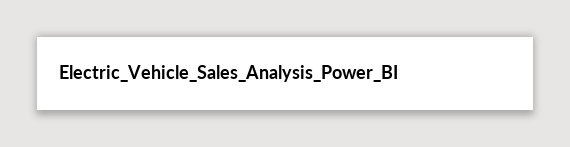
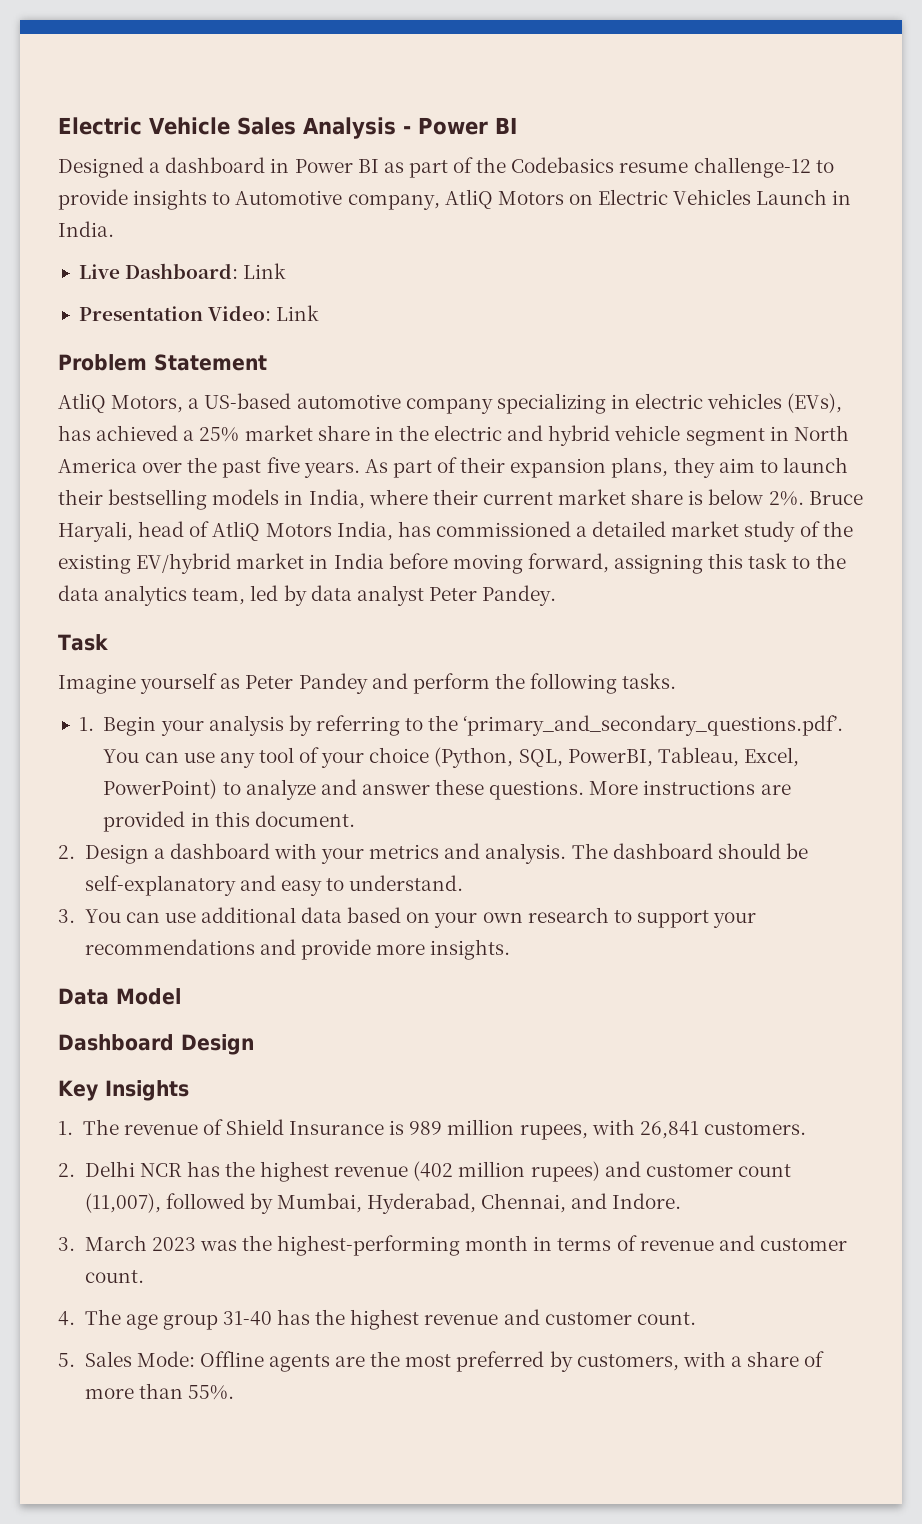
[59,65,398,82] Electric_Vehicle_Sales_Analysis_Power_BI -> [58,117,517,139] [58,157,834,178] [58,189,852,210] [58,221,114,237] [78,263,287,279] [78,305,320,321] [58,354,267,371] [58,393,843,414] [58,425,849,446] [58,457,848,478] [58,489,863,510] [58,521,853,542] [58,553,846,574] [58,585,557,606] [58,634,108,651] [58,673,677,694] [78,715,844,736] [103,747,799,768] [103,779,791,800] [103,811,355,832] [58,843,808,864] [84,875,464,896] [58,907,757,928] [84,939,511,960] [58,988,181,1005] [58,1034,254,1055] [58,1080,189,1101] [58,1119,806,1140] [58,1161,791,1182] [84,1193,682,1214] [58,1235,847,1256] [84,1270,144,1283] [58,1309,696,1330] [58,1351,825,1372] [84,1383,234,1400] Electric Vehicle Sales Analysis - Power BI // Designed a dashboard in Power BI as part of the Codebasics resume challenge-12 to provide insights to Automotive company, AtliQ Motors on Electric Vehicles Launch in India. // Live Dashboard: Link // Presentation Video: Link // Problem Statement // AtliQ Motors, a US-based automotive company specializing in electric vehicles (EVs), has achieved a 25% market share in the electric and hybrid vehicle segment in North America over the past five years. As part of their expansion plans, they aim to launch their bestselling models in India, where their current market share is below 2%. Bruce Haryali, head of AtliQ Motors India, has commissioned a detailed market study of the existing EV/hybrid market in India before moving forward, assigning this task to the data analytics team, led by data analyst Peter Pandey. // Task // Imagine yourself as Peter Pandey and perform the following tasks. // 1. Begin your analysis by referring to the ‘primary_and_secondary_questions.pdf’. You can use any tool of your choice (Python, SQL, PowerBI, Tableau, Excel, PowerPoint) to analyze and answer these questions. More instructions are provided in this document. // 2. Design a dashboard with your metrics and analysis. The dashboard should be self-explanatory and easy to understand. // 3. You can use additional data based on your own research to support your recommendations and provide more insights. // Data Model // Dashboard Design // Key Insights // 1. The revenue of Shield Insurance is 989 million rupees, with 26,841 customers. // 2. Delhi NCR has the highest revenue (402 million rupees) and customer count (11,007), followed by Mumbai, Hyderabad, Chennai, and Indore. // 3. March 2023 was the highest-performing month in terms of revenue and customer count. // 4. The age group 31-40 has the highest revenue and customer count. // 5. Sales Mode: Offline agents are the most preferred by customers, with a share of more than 55%.

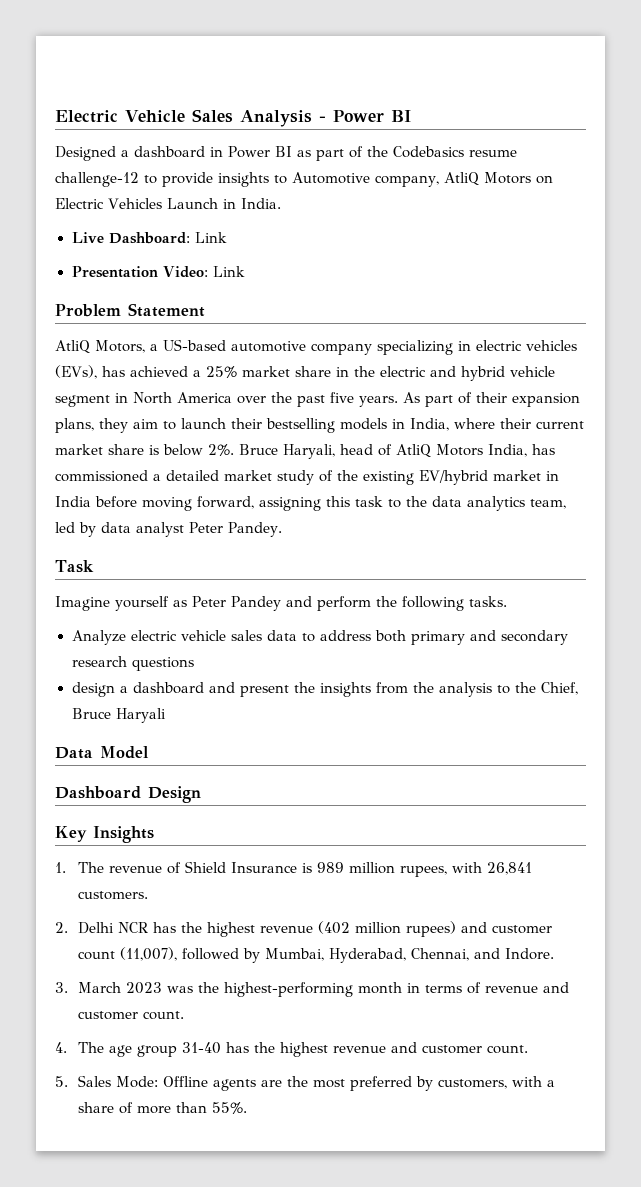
[78,715,844,736] [103,747,799,768] [103,779,791,800] [103,811,355,832] [58,843,808,864] [84,875,464,896] [58,907,757,928] [84,939,511,960] 1. Begin your analysis by referring to the ‘primary_and_secondary_questions.pdf’. You can use any tool of your choice (Python, SQL, PowerBI, Tableau, Excel, PowerPoint) to analyze and answer these questions. More instructions are provided in this document. // 2. Design a dashboard with your metrics and analysis. The dashboard should be self-explanatory and easy to understand. // 3. You can use additional data based on your own research to support your recommendations and provide more insights. -> [71,630,568,645] [71,656,194,671] [71,682,578,697] [71,708,166,723] Analyze electric vehicle sales data to address both primary and secondary research questions // design a dashboard and present the insights from the analysis to the Chief, Bruce Haryali

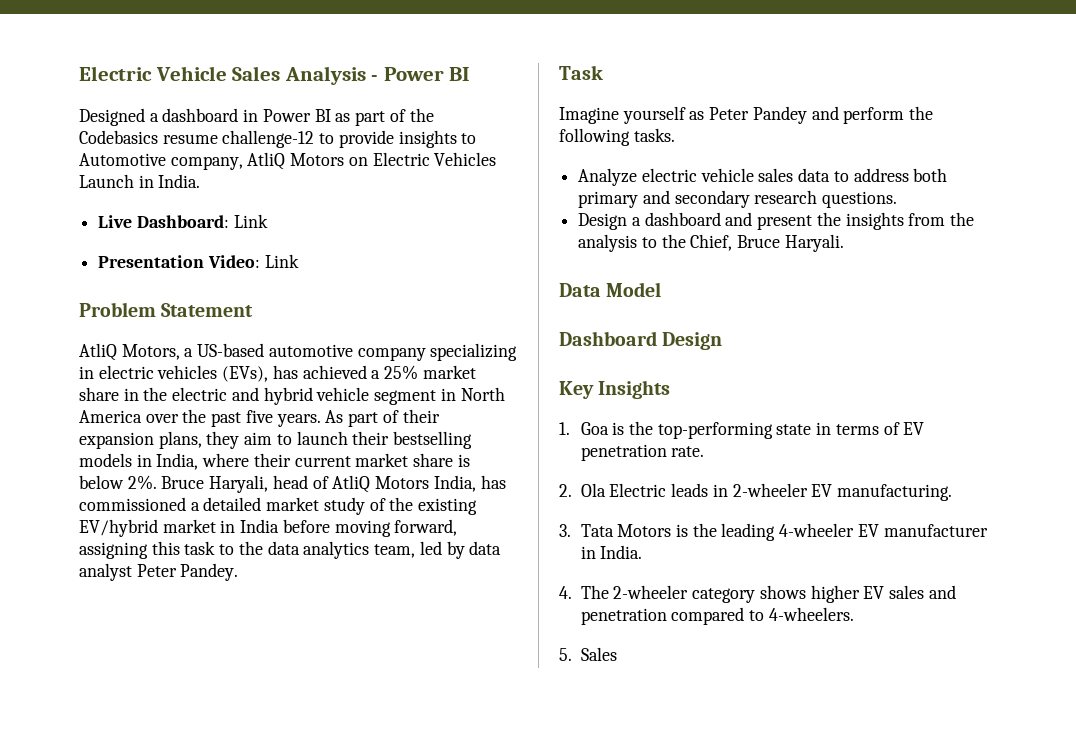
[131,657,194,671] [71,682,115,697] questions // design -> [822,191,898,208] [578,213,628,230] questions. // Design
[115,708,166,723] Haryali -> [784,234,844,252] Haryali.
[77,861,532,877] [77,891,148,900] [55,921,552,937] [77,947,554,963] [55,982,569,997] [77,1011,184,1020] [55,1042,528,1057] [55,1075,555,1091] [77,1102,247,1114] The revenue of Shield Insurance is 989 million rupees, with 26,841 customers. // 2. Delhi NCR has the highest revenue (402 million rupees) and customer count (11,007), followed by Mumbai, Hyderabad, Chennai, and Indore. // 3. March 2023 was the highest-performing month in terms of revenue and customer count. // 4. The age group 31-40 has the highest revenue and customer count. // 5. Sales Mode: Offline agents are the most preferred by customers, with a share of more than 55%. -> [580,421,925,439] [580,444,705,461] [559,483,953,501] [559,523,988,541] [580,545,643,559] [559,585,956,603] [580,607,854,625] [559,647,617,661] Goa is the top-performing state in terms of EV penetration rate. // 2. Ola Electric leads in 2-wheeler EV manufacturing. // 3. Tata Motors is the leading 4-wheeler EV manufacturer in India. // 4. The 2-wheeler category shows higher EV sales and penetration compared to 4-wheelers. // 5. Sales

